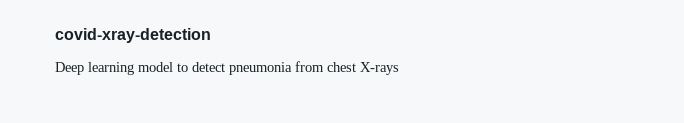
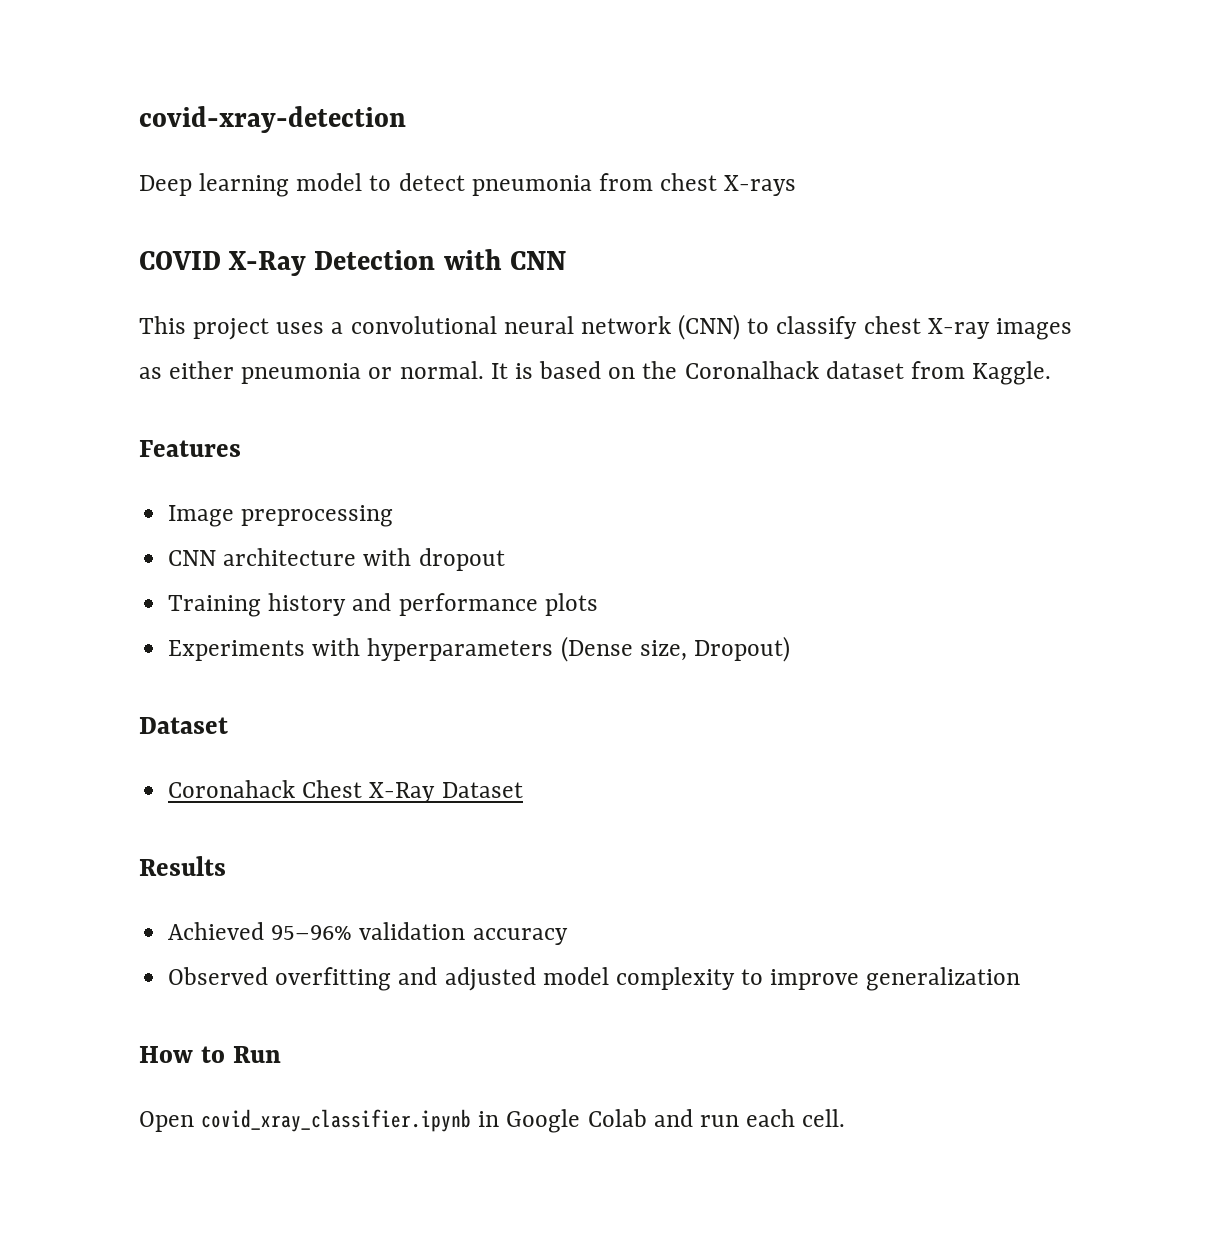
(399, 68) none -> [139,249,566,276] [139,314,1072,340] [139,361,1052,385] [139,440,241,457] [168,505,394,527] [168,548,505,571] [168,593,598,617] [168,636,790,662] [139,717,228,734] [168,780,523,803] [139,856,226,876] [168,922,568,945] [168,967,1021,991] [139,1046,281,1063] [139,1109,846,1133] // COVID X-Ray Detection with CNN // This project uses a convolutional neural network (CNN) to classify chest X-ray images as either pneumonia or normal. It is based on the Coronalhack dataset from Kaggle. // Features // Image preprocessing // CNN architecture with dropout // Training history and performance plots // Experiments with hyperparameters (Dense size, Dropout) // Dataset // Coronahack Chest X-Ray Dataset // Results // Achieved 95–96% validation accuracy // Observed overfitting and adjusted model complexity to improve generalization // How to Run // Open covid_xray_classifier.ipynb in Google Colab and run each cell.

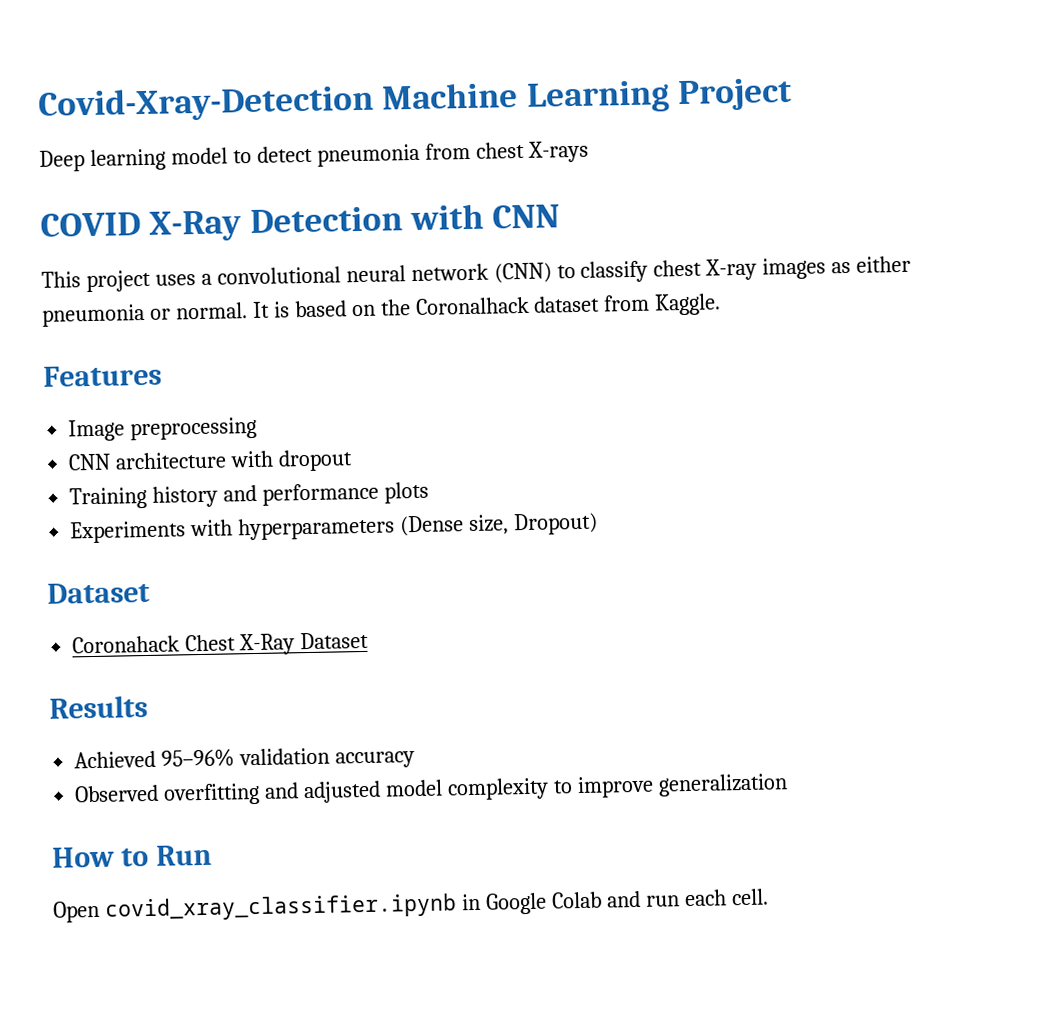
[139,106,406,133] covid-xray-detection -> [38,77,792,123] Covid-Xray-Detection Machine Learning Project

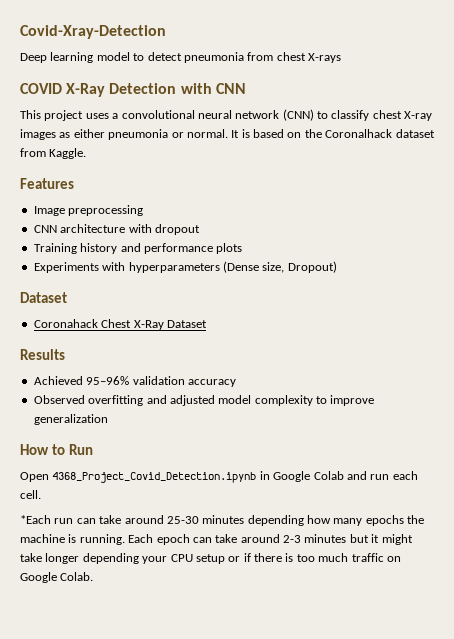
[382,77,792,114] Machine Learning Project -> (166, 32) none
[104,893,457,922] covid_xray_classifier.ipynb -> [52,472,257,483] 4368_Project_Covid_Detection.ipynb
(769, 897) none -> [20,515,425,526] [20,534,413,545] [20,553,401,564] [20,572,94,583] // *Each run can take around 25-30 minutes depending how many epochs the machine is running. Each epoch can take around 2-3 minutes but it might take longer depending your CPU setup or if there is too much traffic on Google Colab.

